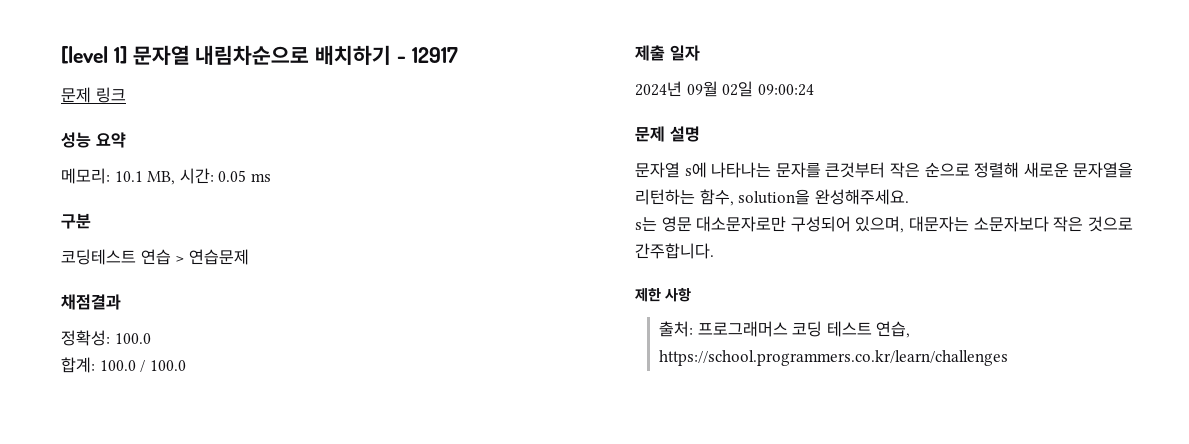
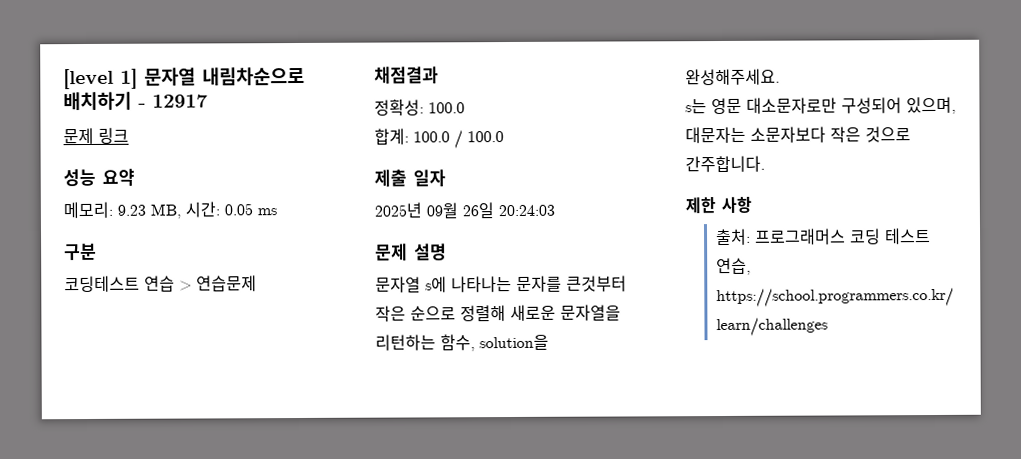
[114,171,143,182] 10.1 -> [117,204,146,216] 9.23
[635,81,814,97] 2024년 09월 02일 09:00:24 -> [374,202,555,219] 2025년 09월 26일 20:24:03

